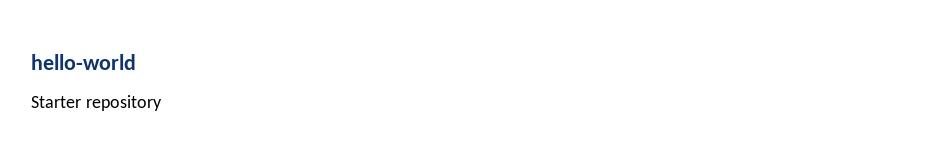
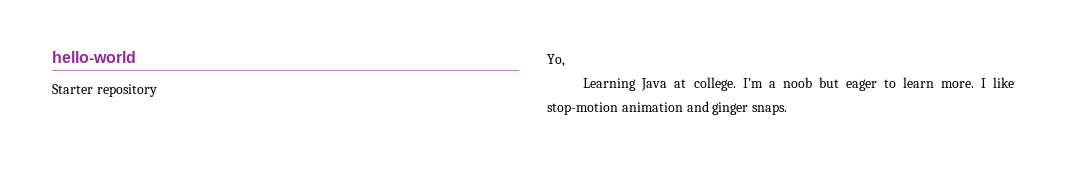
(162, 103) none -> [547,54,565,67] [583,77,1014,91] [547,101,788,115] // Yo, // Learning Java at college. I'm a noob but eager to learn more. I like stop-motion animation and ginger snaps.

